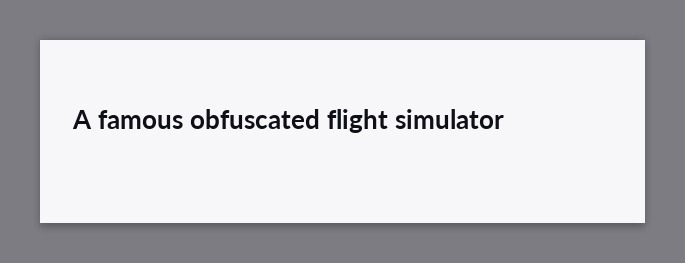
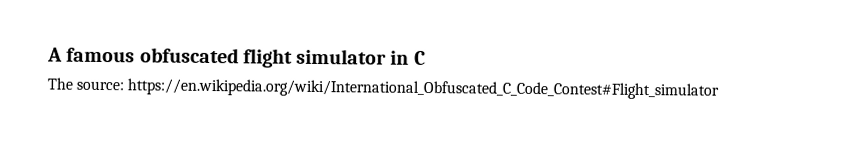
(504, 119) none -> [390,50,426,65] [47,77,720,100] in C // The source: https://en.wikipedia.org/wiki/International_Obfuscated_C_Code_Contest#Flight_simulator

